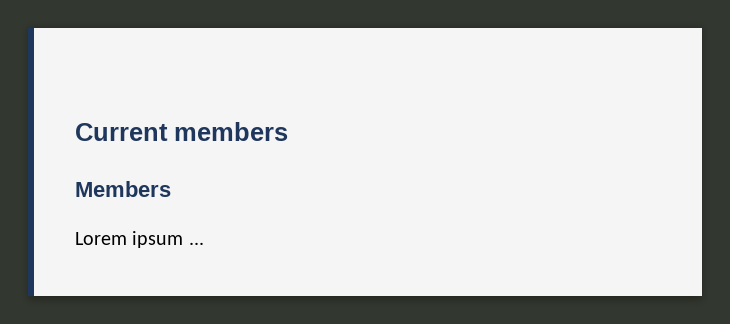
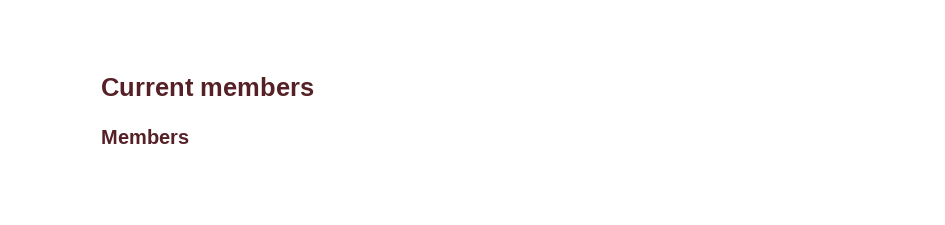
[75,231,204,248] // Lorem ipsum ... -> (189, 136) none

